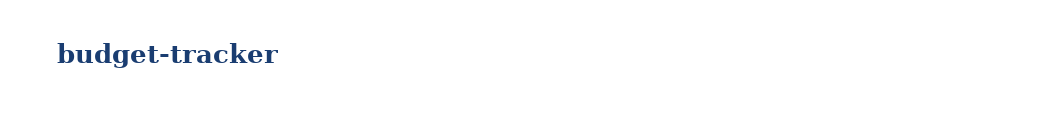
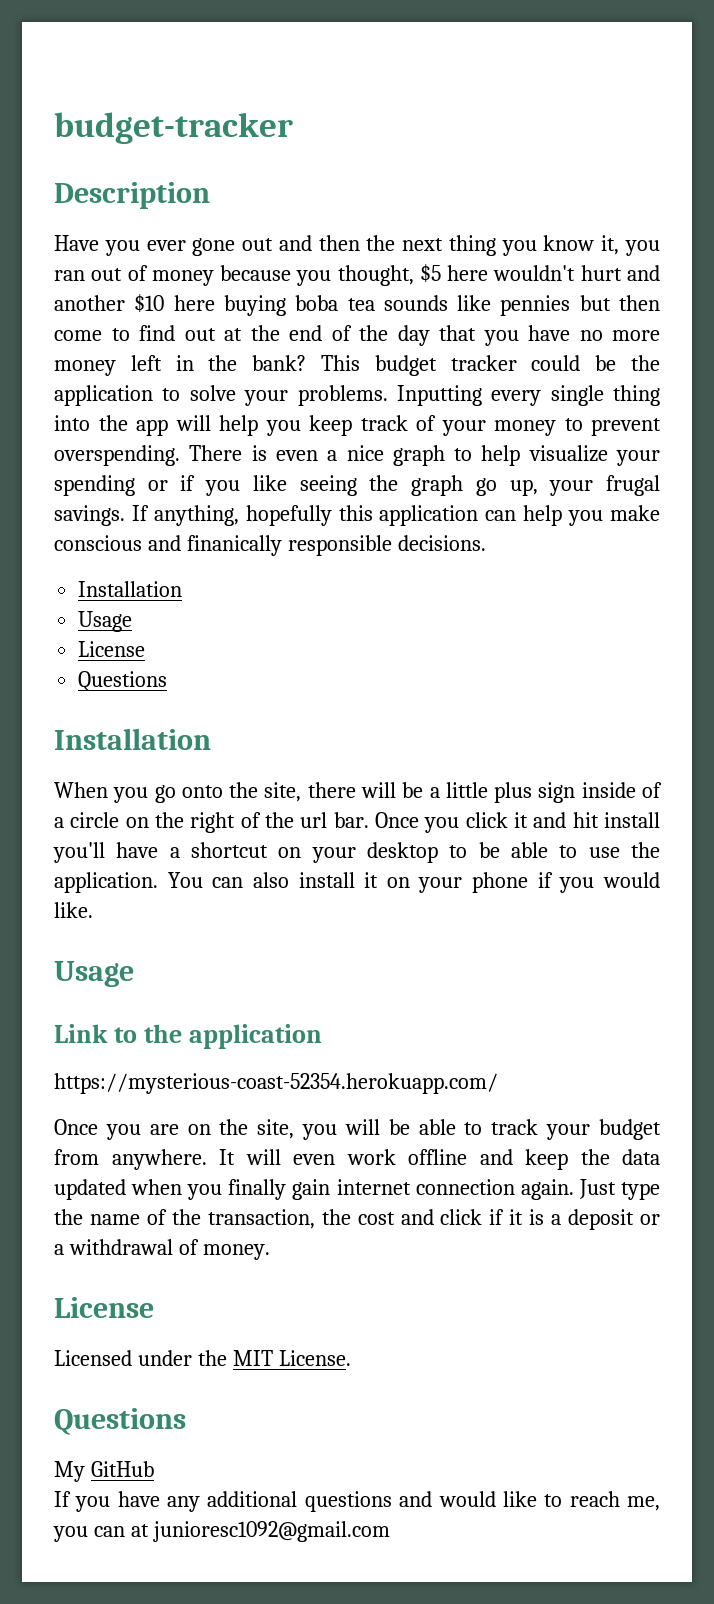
(278, 55) none -> [54,182,210,209] [54,235,660,256] [54,264,660,286] [54,294,660,316] [54,325,660,346] [54,355,660,376] [54,385,660,406] [54,415,661,436] [54,445,660,466] [54,475,661,496] [54,505,661,526] [54,535,486,556] [78,581,183,597] [78,611,133,632] [78,641,146,657] [78,671,168,691] [54,728,211,750] [54,782,662,803] [54,812,660,833] [53,842,660,863] [54,872,660,893] [54,902,93,918] [54,961,134,987] [54,1024,322,1049] [54,1073,498,1094] [54,1119,661,1140] [54,1149,660,1170] [54,1179,660,1200] [54,1209,661,1230] [54,1239,270,1260] [54,1297,154,1318] [54,1350,351,1366] [54,1408,186,1435] [54,1461,154,1482] [54,1491,660,1512] [53,1521,390,1542] // Description // Have you ever gone out and then the next thing you know it, you ran out of money because you thought, $5 here wouldn't hurt and another $10 here buying boba tea sounds like pennies but then come to find out at the end of the day that you have no more money left in the bank? This budget tracker could be the application to solve your problems. Inputting every single thing into the app will help you keep track of your money to prevent overspending. There is even a nice graph to help visualize your spending or if you like seeing the graph go up, your frugal savings. If anything, hopefully this application can help you make conscious and finanically responsible decisions. // Installation // Usage // License // Questions // Installation // When you go onto the site, there will be a little plus sign inside of a circle on the right of the url bar. Once you click it and hit install you'll have a shortcut on your desktop to be able to use the application. You can also install it on your phone if you would like. // Usage // Link to the application // https://mysterious-coast-52354.herokuapp.com/ // Once you are on the site, you will be able to track your budget from anywhere. It will even work offline and keep the data updated when you finally gain internet connection again. Just type the name of the transaction, the cost and click if it is a deposit or a withdrawal of money. // License // Licensed under the MIT License. // Questions // My GitHub // If you have any additional questions and would like to reach me, you can at junioresc1092@gmail.com

